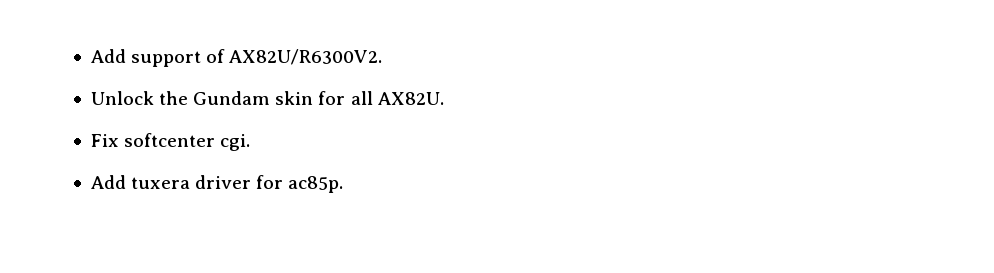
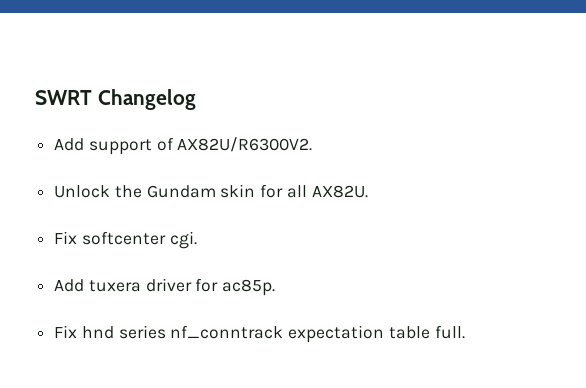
(90, 56) none -> [35,89,196,110] SWRT Changelog //
(344, 184) none -> [54,325,465,343] // Fix hnd series nf_conntrack expectation table full.

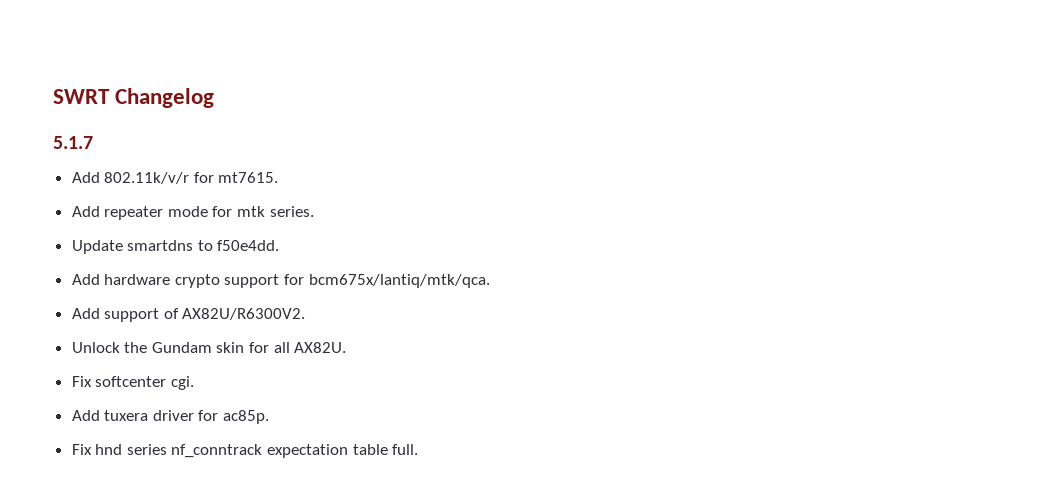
(196, 99) none -> [53,136,93,149] [71,172,279,184] [71,206,314,220] [71,240,280,254] [71,274,490,288] // 5.1.7 // Add 802.11k/v/r for mt7615. // Add repeater mode for mtk series. // Update smartdns to f50e4dd. // Add hardware crypto support for bcm675x/lantiq/mtk/qca.

